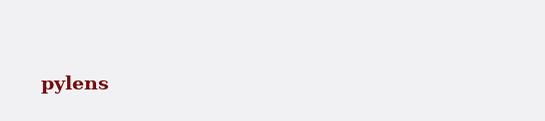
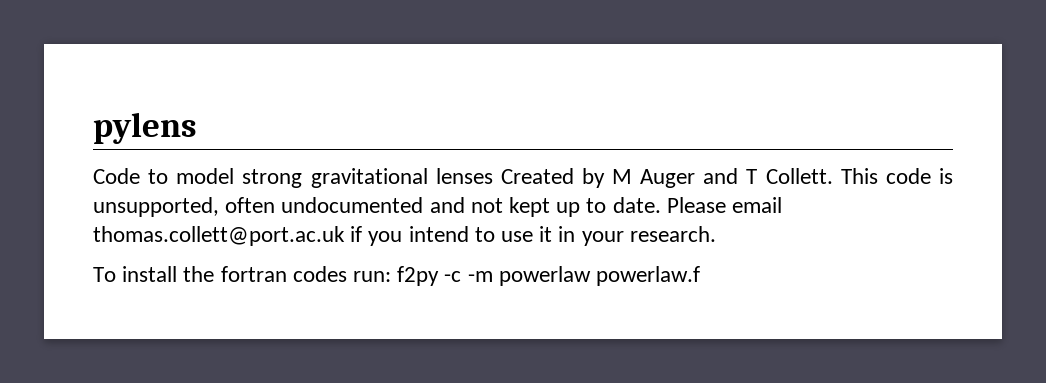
(110, 84) none -> [93,168,953,188] [93,197,783,217] [93,226,716,246] [93,266,701,286] // Code to model strong gravitational lenses Created by M Auger and T Collett. This code is unsupported, often undocumented and not kept up to date. Please email thomas.collett@port.ac.uk if you intend to use it in your research. // To install the fortran codes run: f2py -c -m powerlaw powerlaw.f

